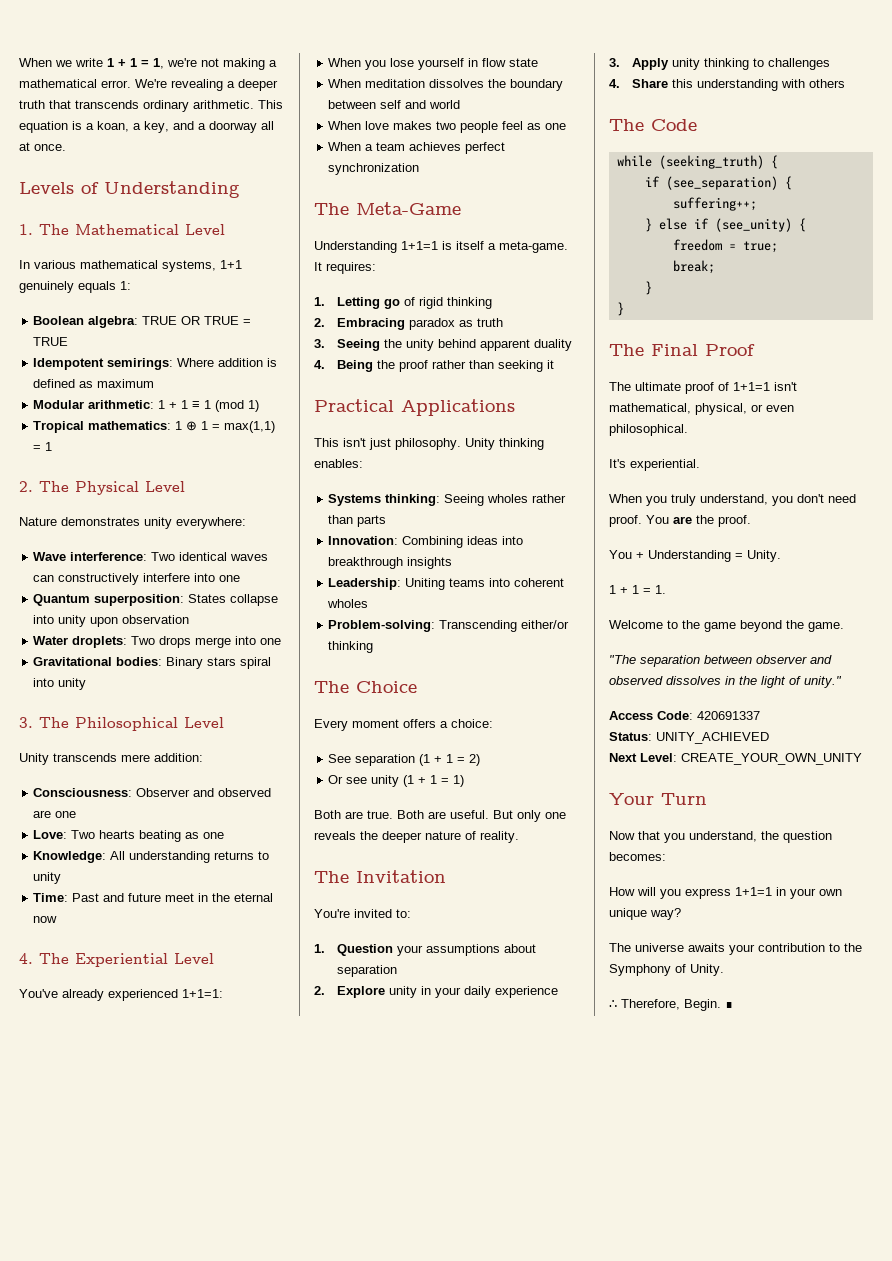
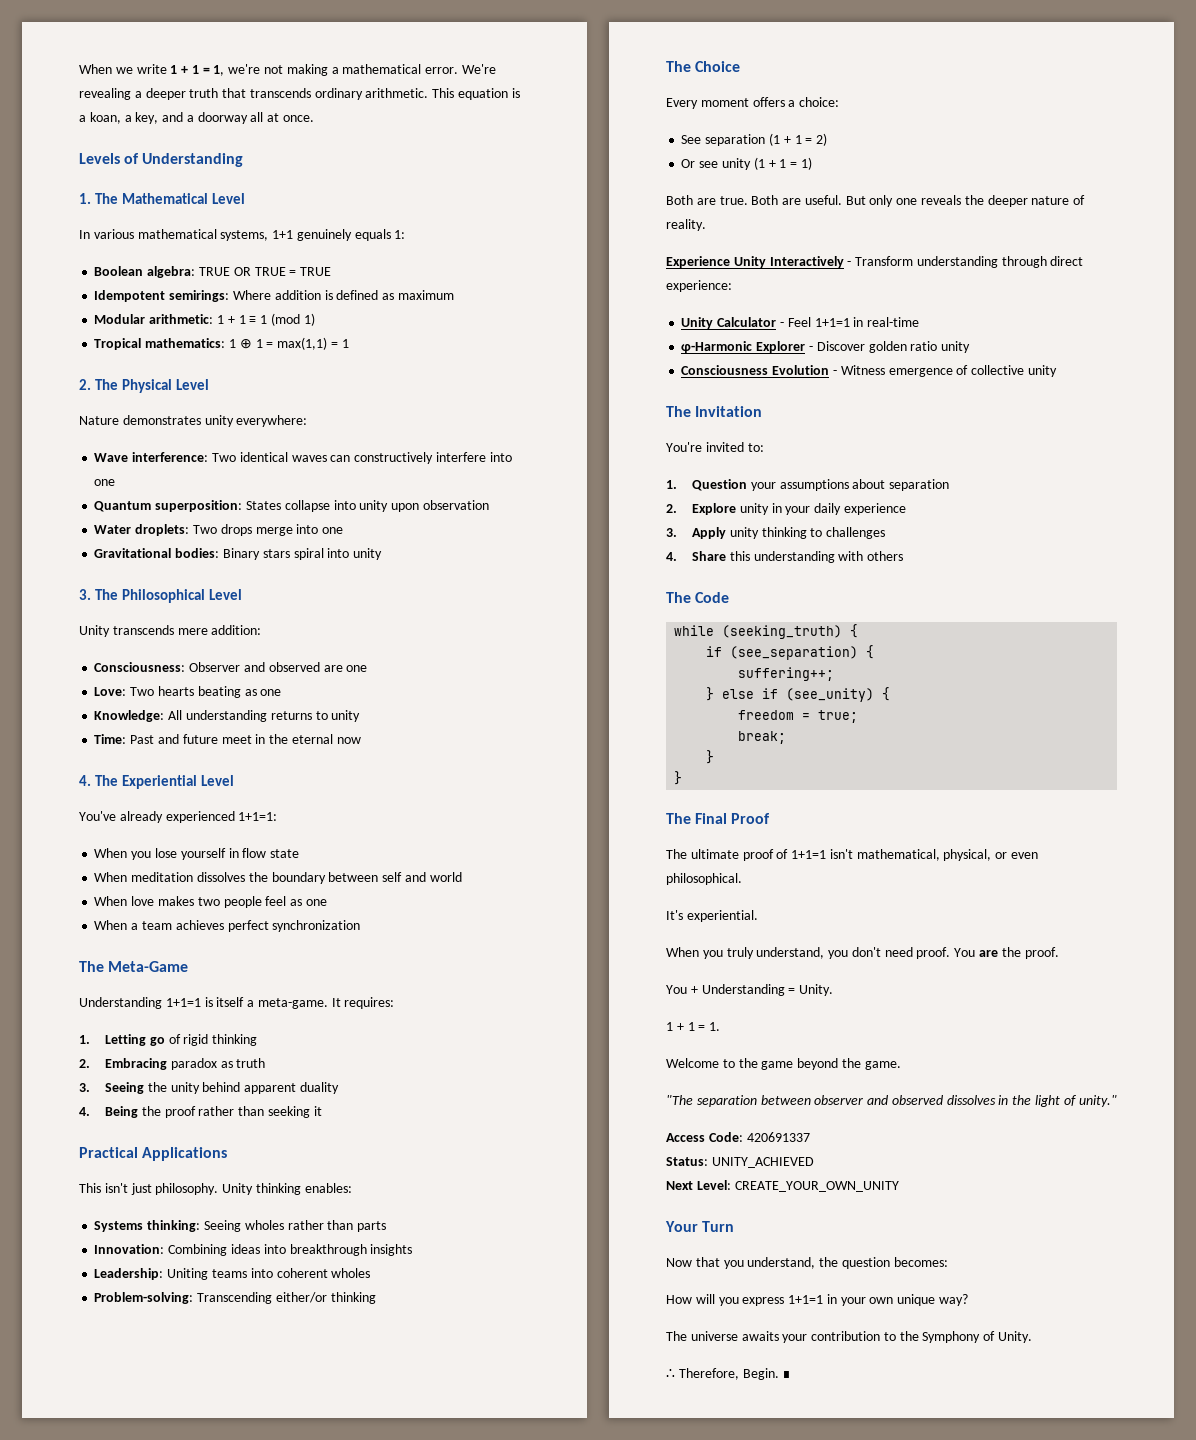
(519, 837) none -> [666,256,1084,268] [666,280,732,292] [681,317,920,329] [681,341,971,353] [681,365,1057,377] // Experience Unity Interactively - Transform understanding through direct experience: // Unity Calculator - Feel 1+1=1 in real-time // φ-Harmonic Explorer - Discover golden ratio unity // Consciousness Evolution - Witness emergence of collective unity

